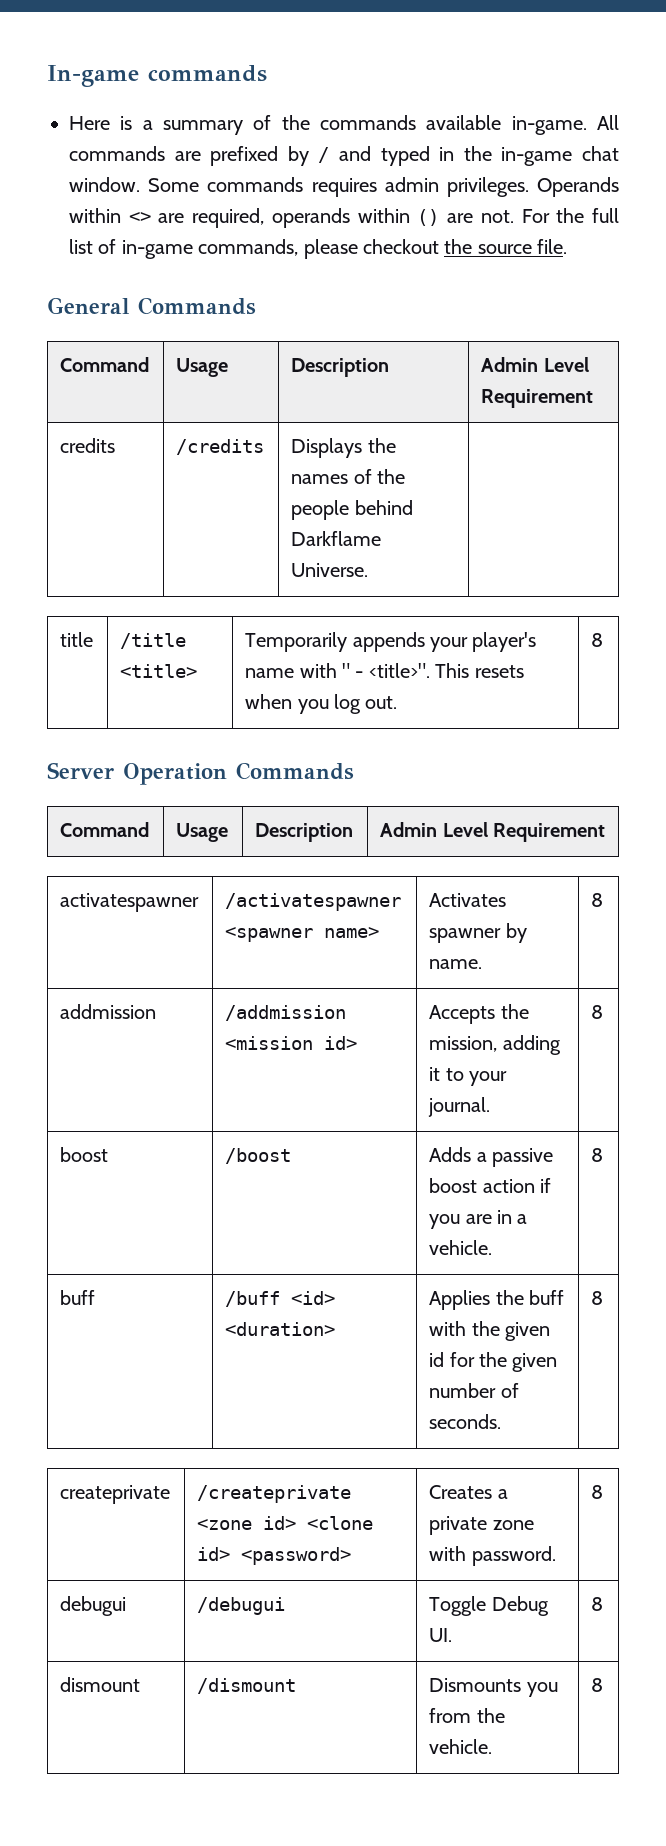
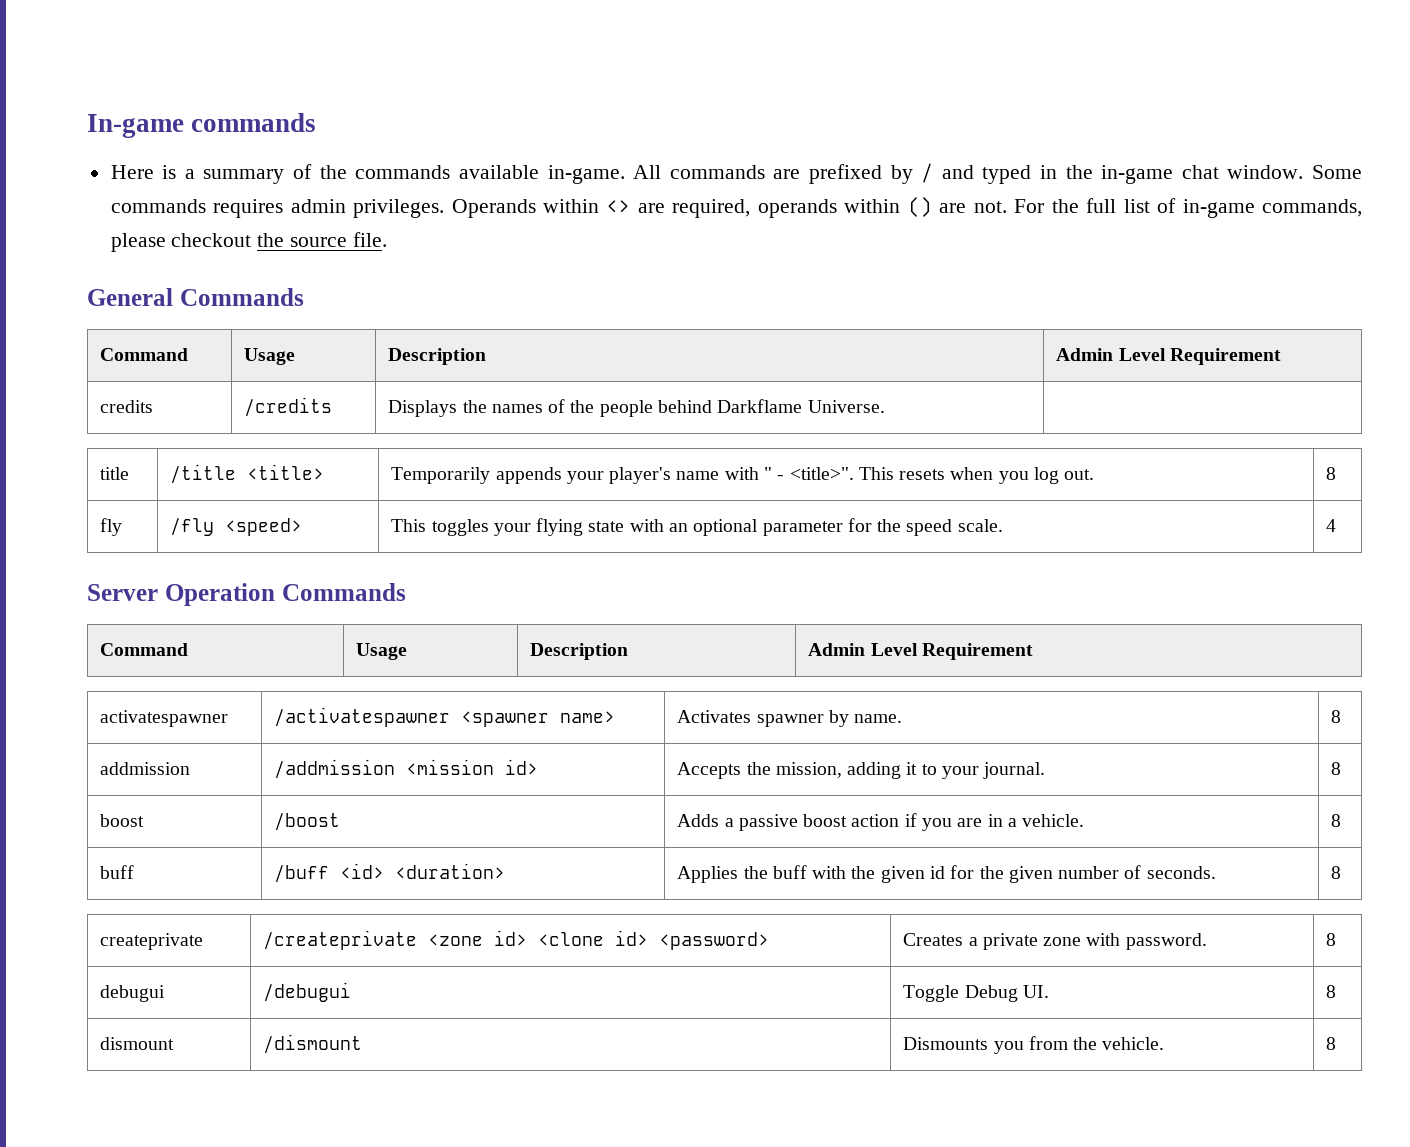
(604, 640) none -> [100,518,123,536] [170,518,303,536] [391,518,1003,536] [1326,519,1337,532] // fly | /fly <speed> | This toggles your flying state with an optional parameter for the speed scale. | 4

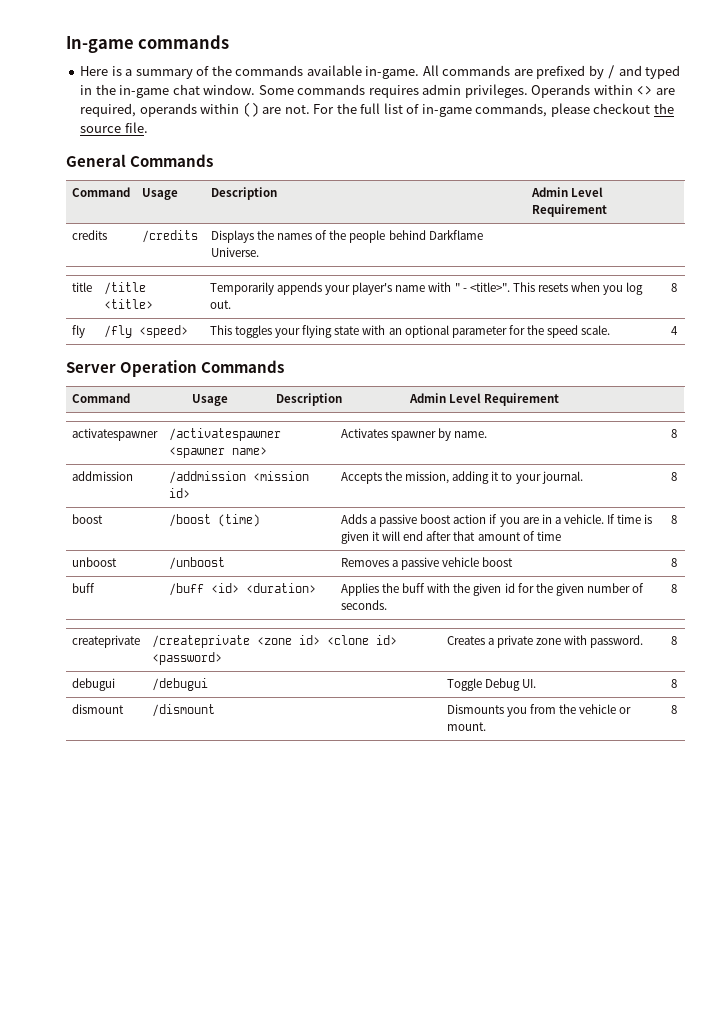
(341, 822) none -> [217,514,260,527] (time)
(1085, 820) none -> [607,514,653,524] [340,531,561,544] [670,515,677,524] [71,557,117,567] [168,557,225,570] [340,557,514,570] If time is given it will end after that amount of time | 8 // unboost | /unboost | Removes a passive vehicle boost
[1102,1037,1165,1050] vehicle. -> [579,704,632,714] [446,722,486,731] vehicle or mount.

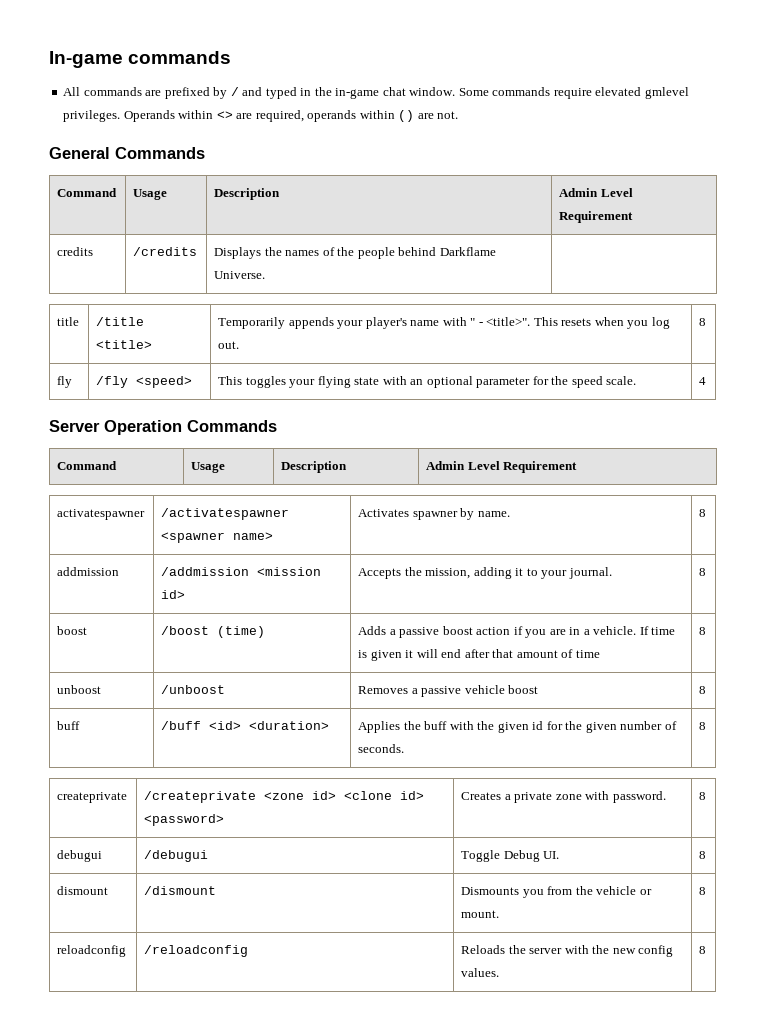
[80,65,420,79] Here is a summary of the commands available in-game. -> (232, 57) none
[368,84,462,98] requires admin -> [553,87,689,99] require elevated gmlevel
[313,103,674,117] [80,122,148,133] For the full list of in-game commands, please checkout the source file. -> (459, 115) none
(677, 709) none -> [57,945,127,957] [144,945,249,957] [461,945,674,957] [461,968,500,977] [699,946,707,954] // reloadconfig | /reloadconfig | Reloads the server with the new config values. | 8

